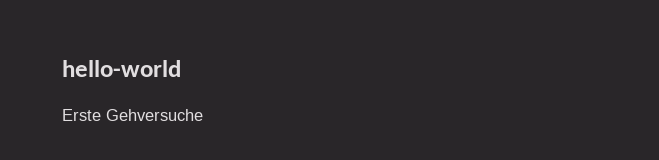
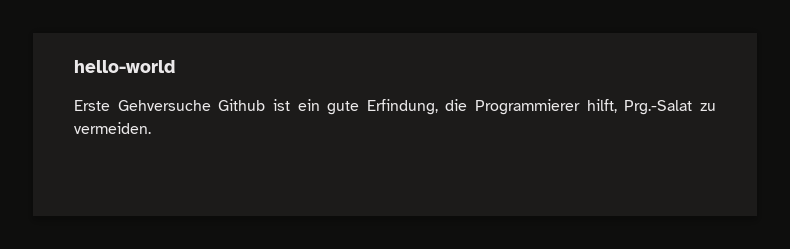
(203, 115) none -> [218,99,716,115] [74,122,151,134] Github ist ein gute Erfindung, die Programmierer hilft, Prg.-Salat zu vermeiden.

